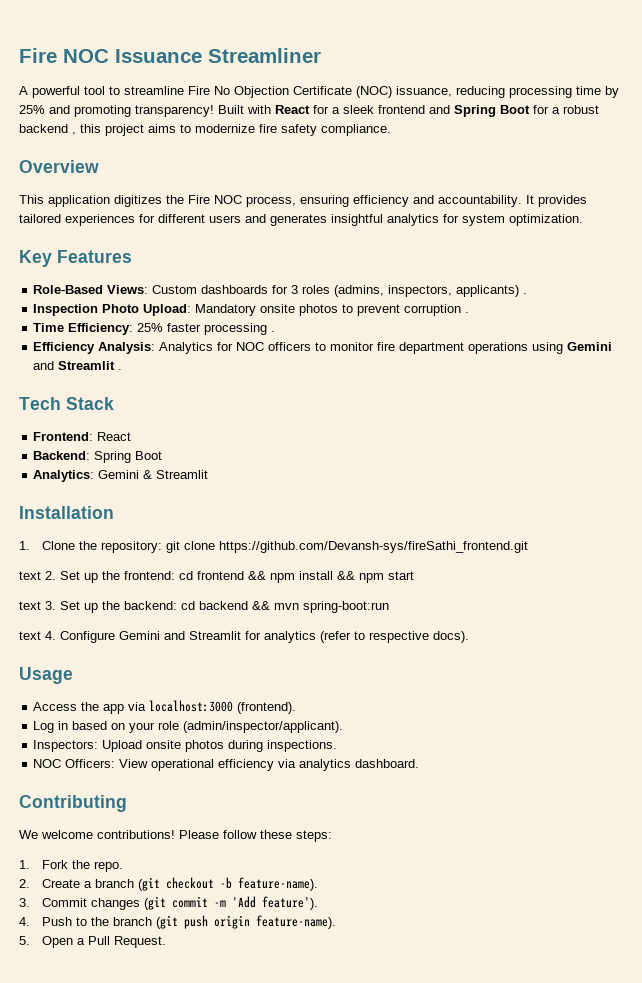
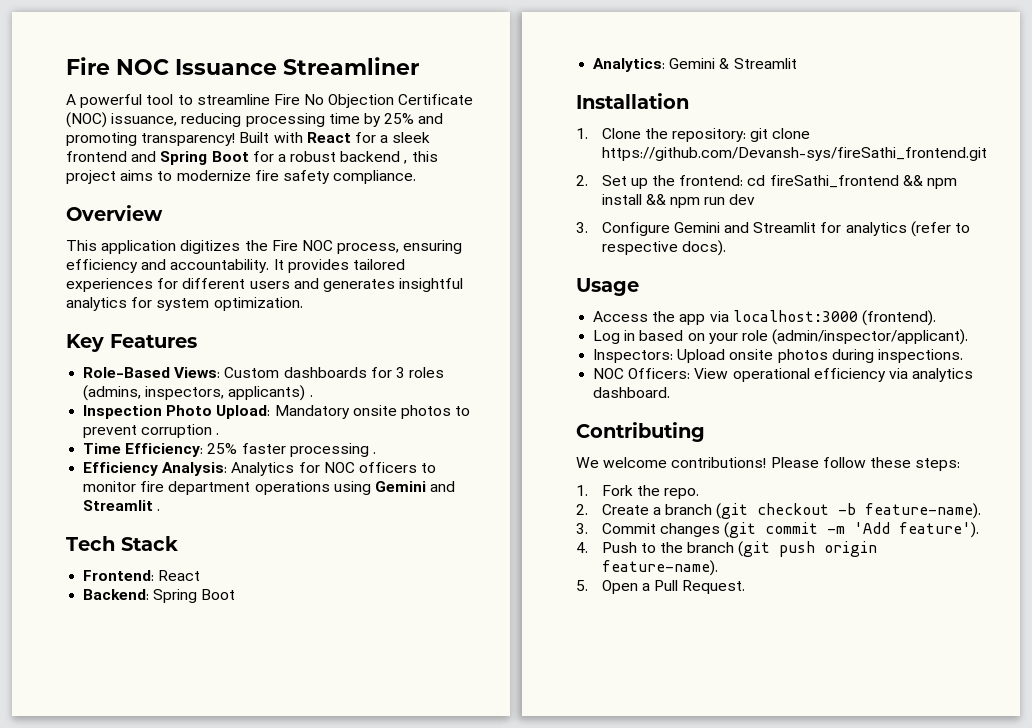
[19,571,41,580] text -> (987, 154) none
[197,571,244,580] frontend -> [769,175,899,188] fireSathi_frontend
[388,571,414,580] [19,601,389,613] [19,631,56,640] start // text 3. Set up the backend: cd backend && mvn spring-boot:run // text 4. -> [704,194,756,205] [576,222,588,233] run dev // 3.

